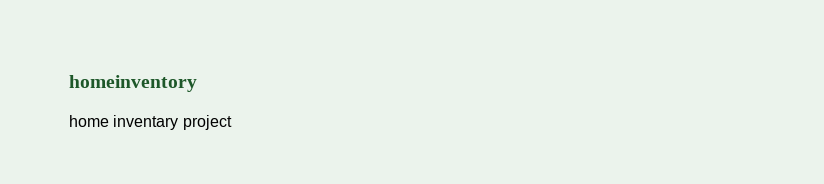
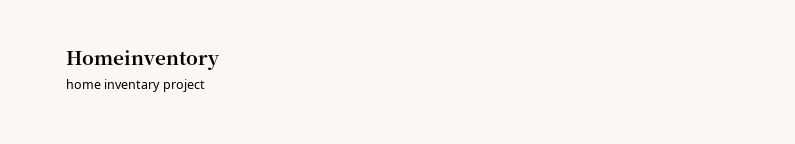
[69,75,197,92] homeinventory -> [66,50,220,70] Homeinventory

